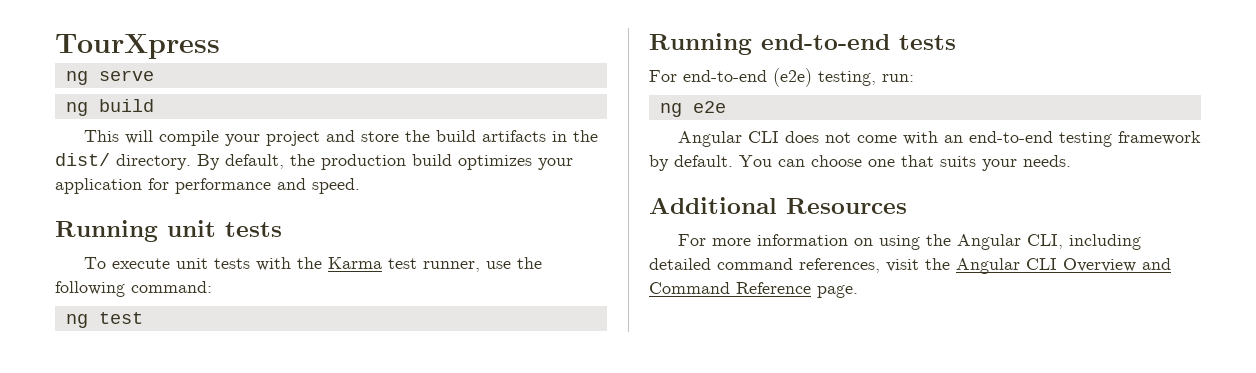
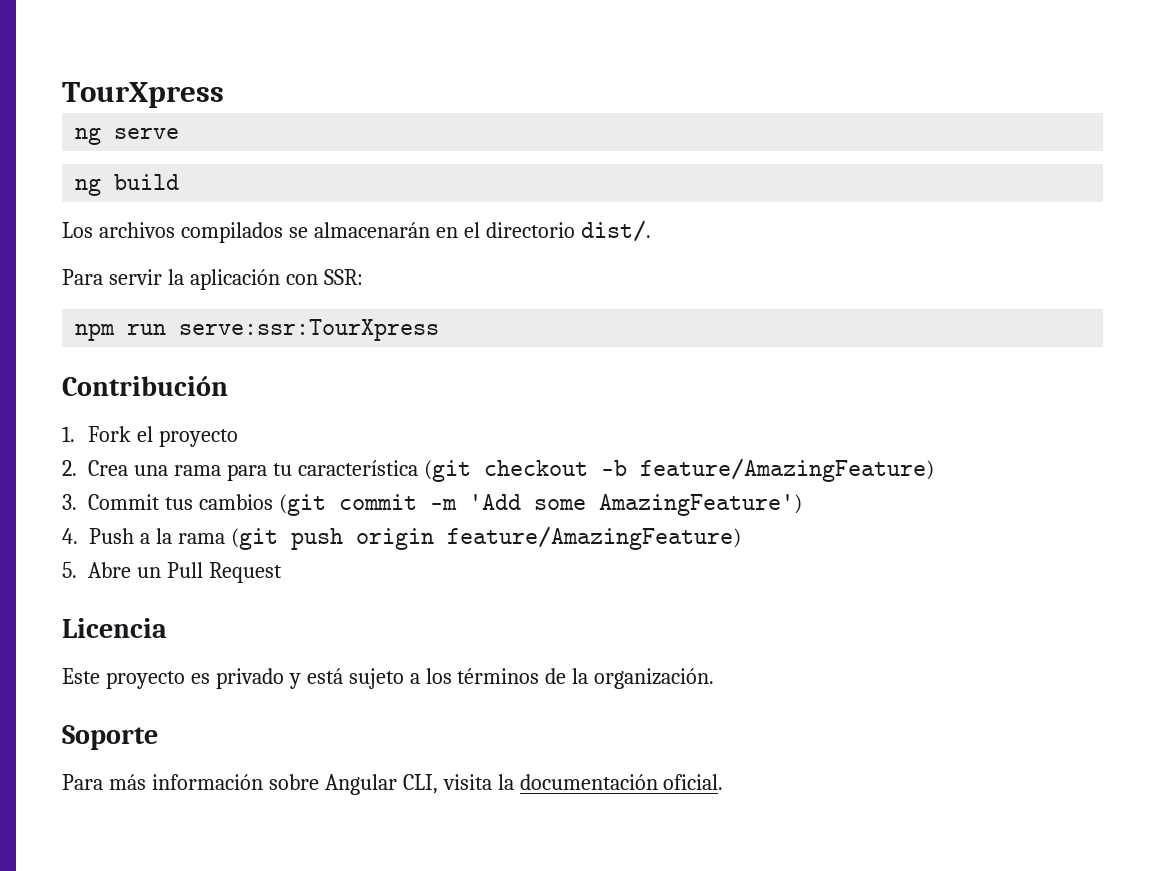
[83,130,598,146] [55,153,573,170] [55,178,360,194] [55,220,282,242] [83,257,542,272] [55,281,212,297] [65,312,143,328] [649,33,956,55] [649,68,914,87] [659,101,726,117] [677,131,1201,147] [649,155,1071,171] [649,197,907,214] [677,234,1141,250] [649,258,1171,274] [649,282,858,298] This will compile your project and store the build artifacts in the dist/ directory. By default, the production build optimizes your application for performance and speed. // Running unit tests // To execute unit tests with the Karma test runner, use the following command: // ng test // Running end-to-end tests // For end-to-end (e2e) testing, run: // ng e2e // Angular CLI does not come with an end-to-end testing framework by default. You can choose one that suits your needs. // Additional Resources // For more information on using the Angular CLI, including detailed command references, visit the Angular CLI Overview and Command Reference page. -> [62,220,651,243] [62,269,363,290] [75,319,440,341] [62,376,228,396] [62,426,238,447] [62,458,934,482] [62,494,802,516] [62,526,741,550] [62,562,282,583] [62,618,167,638] [62,668,715,689] [62,725,158,750] [62,774,724,795] Los archivos compilados se almacenarán en el directorio dist/. // Para servir la aplicación con SSR: // npm run serve:ssr:TourXpress // Contribución // 1. Fork el proyecto // 2. Crea una rama para tu característica (git checkout -b feature/AmazingFeature) // 3. Commit tus cambios (git commit -m 'Add some AmazingFeature') // 4. Push a la rama (git push origin feature/AmazingFeature) // 5. Abre un Pull Request // Licencia // Este proyecto es privado y está sujeto a los términos de la organización. // Soporte // Para más información sobre Angular CLI, visita la documentación oficial.

